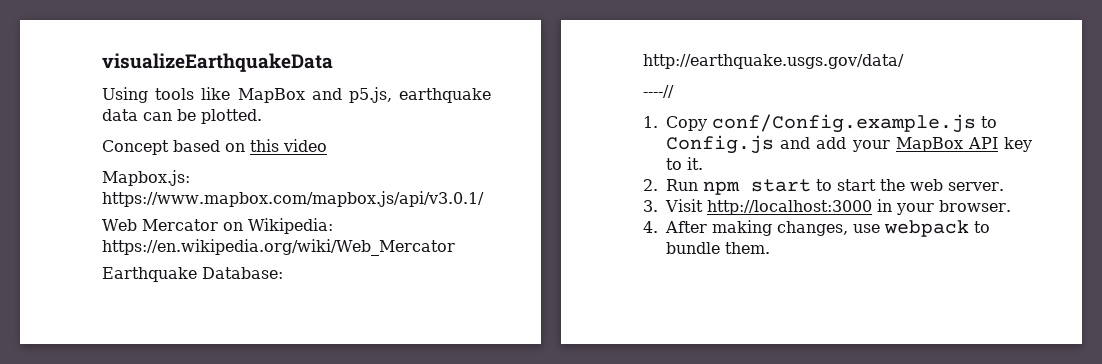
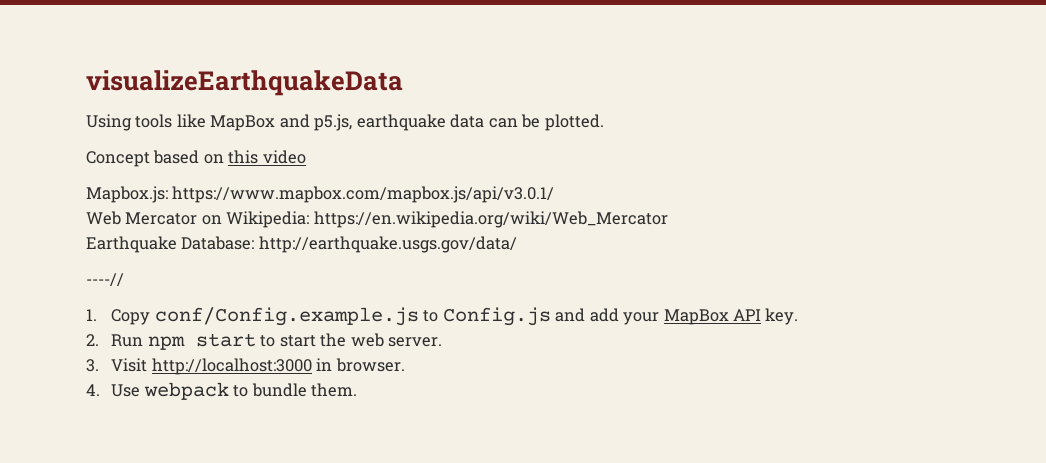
[1004,137,1032,152] [666,157,703,170] key to it. -> [765,308,799,325] key.
[896,203,934,215] your -> (333, 364) none
[665,220,880,236] After making changes, use -> [111,384,141,397] Use

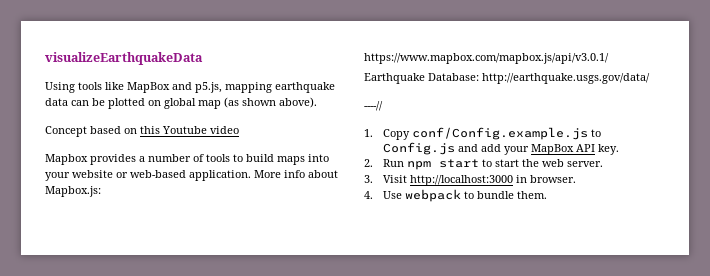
(353, 122) none -> [225,82,272,93] mapping
[544,114,604,131] plotted. -> [108,97,317,109] plotted on global map (as shown above).
(259, 157) none -> [162,126,207,134] Youtube
[86,186,555,203] [86,211,668,228] Mapbox.js: https://www.mapbox.com/mapbox.js/api/v3.0.1/ // Web Mercator on Wikipedia: https://en.wikipedia.org/wiki/Web_Mercator -> [45,154,329,165] [45,170,338,181] [45,186,101,197] [364,53,609,64] Mapbox provides a number of tools to build maps into your website or web-based application. More info about Mapbox.js: https://www.mapbox.com/mapbox.js/api/v3.0.1/

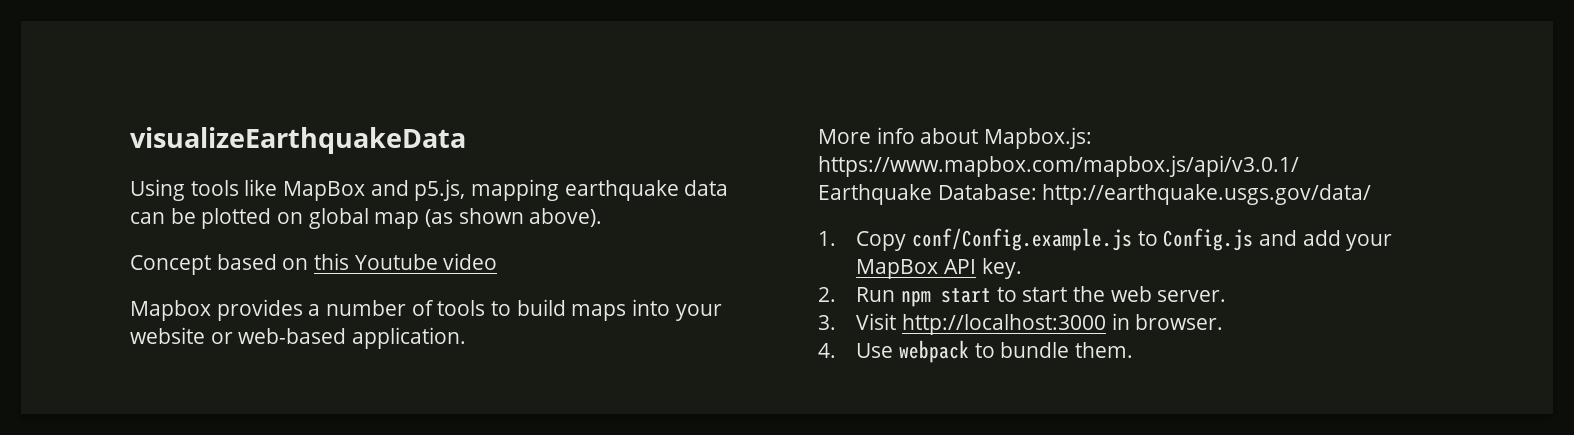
(251, 175) none -> (467, 338) //
[364,101,383,111] // ----// -> (1372, 194) none

